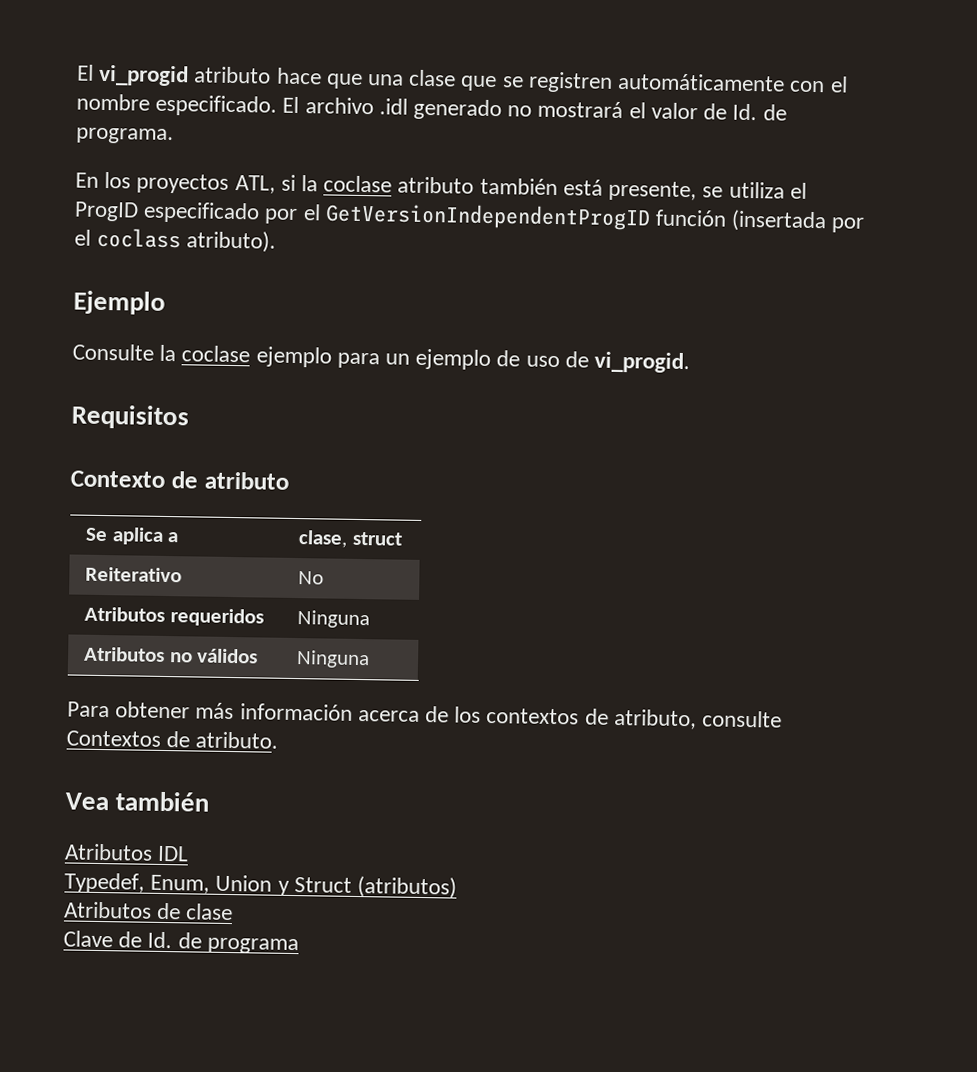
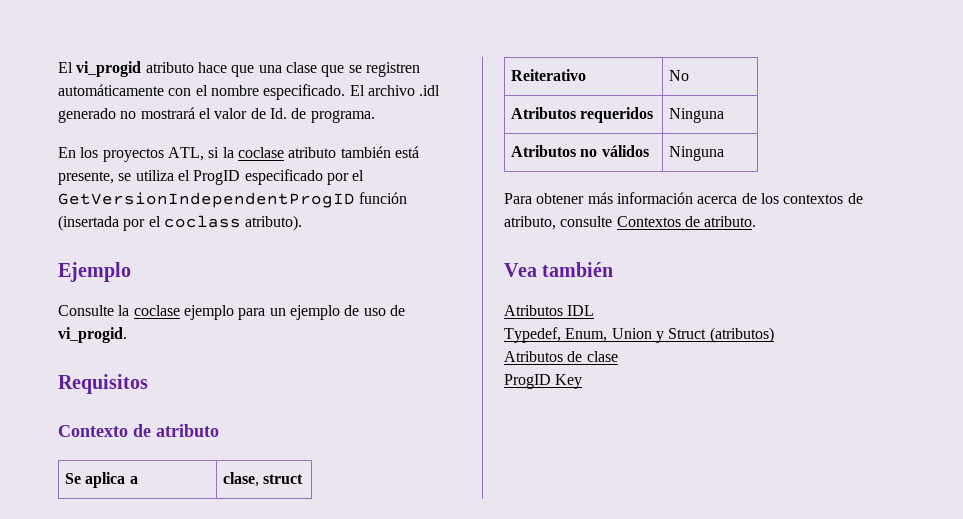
[63,930,299,955] Clave de Id. de programa -> [504,374,583,389] ProgID Key

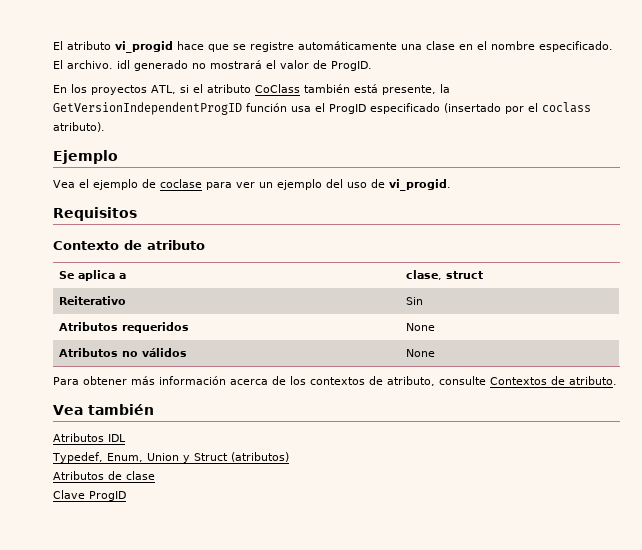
[58,61,420,77] [58,84,192,96] El vi_progid atributo hace que una clase que se registren automáticamente con -> [53,41,473,53] El atributo vi_progid hace que se registre automáticamente una clase en
[367,85,441,96] archivo .idl -> [67,60,130,69] archivo. idl
[269,108,375,123] Id. de programa. -> [331,61,372,71] ProgID.
[222,146,419,158] [58,169,365,185] [58,192,408,208] [58,215,119,231] la coclase atributo también está presente, se utiliza el ProgID especificado por el GetVersionIndependentProgID función (insertada -> [193,84,450,95] [53,102,501,115] el atributo CoClass también está presente, la GetVersionIndependentProgID función usa el ProgID especificado (insertado
[58,305,266,320] Consulte la coclase ejemplo para -> [53,179,255,190] Vea el ejemplo de coclase para ver
[344,305,360,316] de -> [326,179,343,188] del
[668,70,689,81] No -> [405,297,423,305] Sin
[668,108,724,123] | Ninguna -> [405,323,435,331] | None
[668,146,724,161] | Ninguna -> [405,349,435,357] | None
[504,374,583,389] ProgID Key -> [53,490,126,501] Clave ProgID

